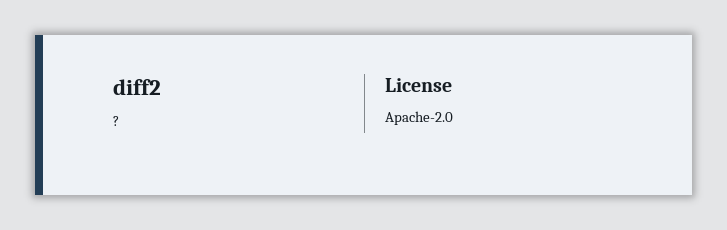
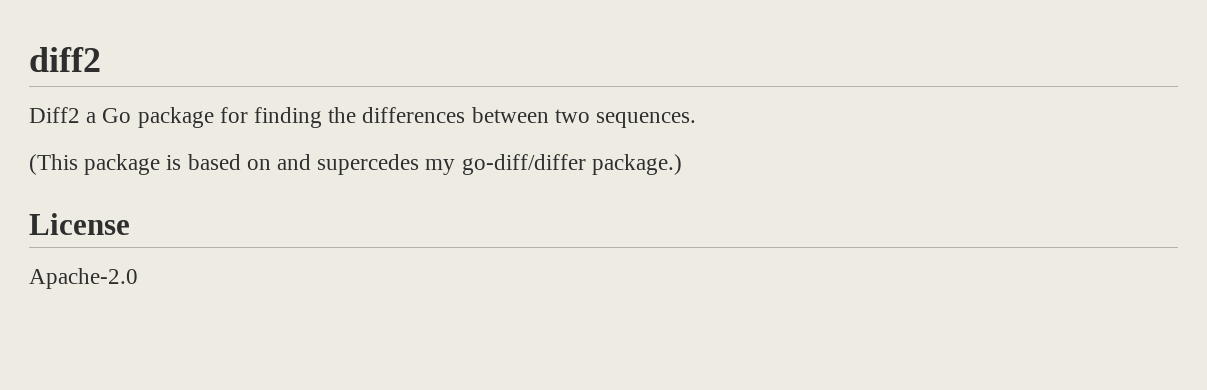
[113,116,119,126] ? -> [29,107,697,128] [29,154,682,175] Diff2 a Go package for finding the differences between two sequences. // (This package is based on and supercedes my go-diff/differ package.)

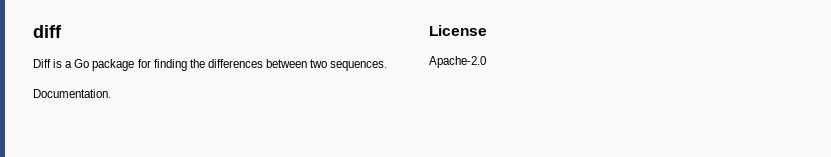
[29,47,101,72] [29,107,80,123] diff2 // Diff2 -> [33,25,62,38] [33,59,63,68] diff // Diff is
[29,154,682,175] (This package is based on and supercedes my go-diff/differ package.) -> [33,89,111,98] Documentation.

